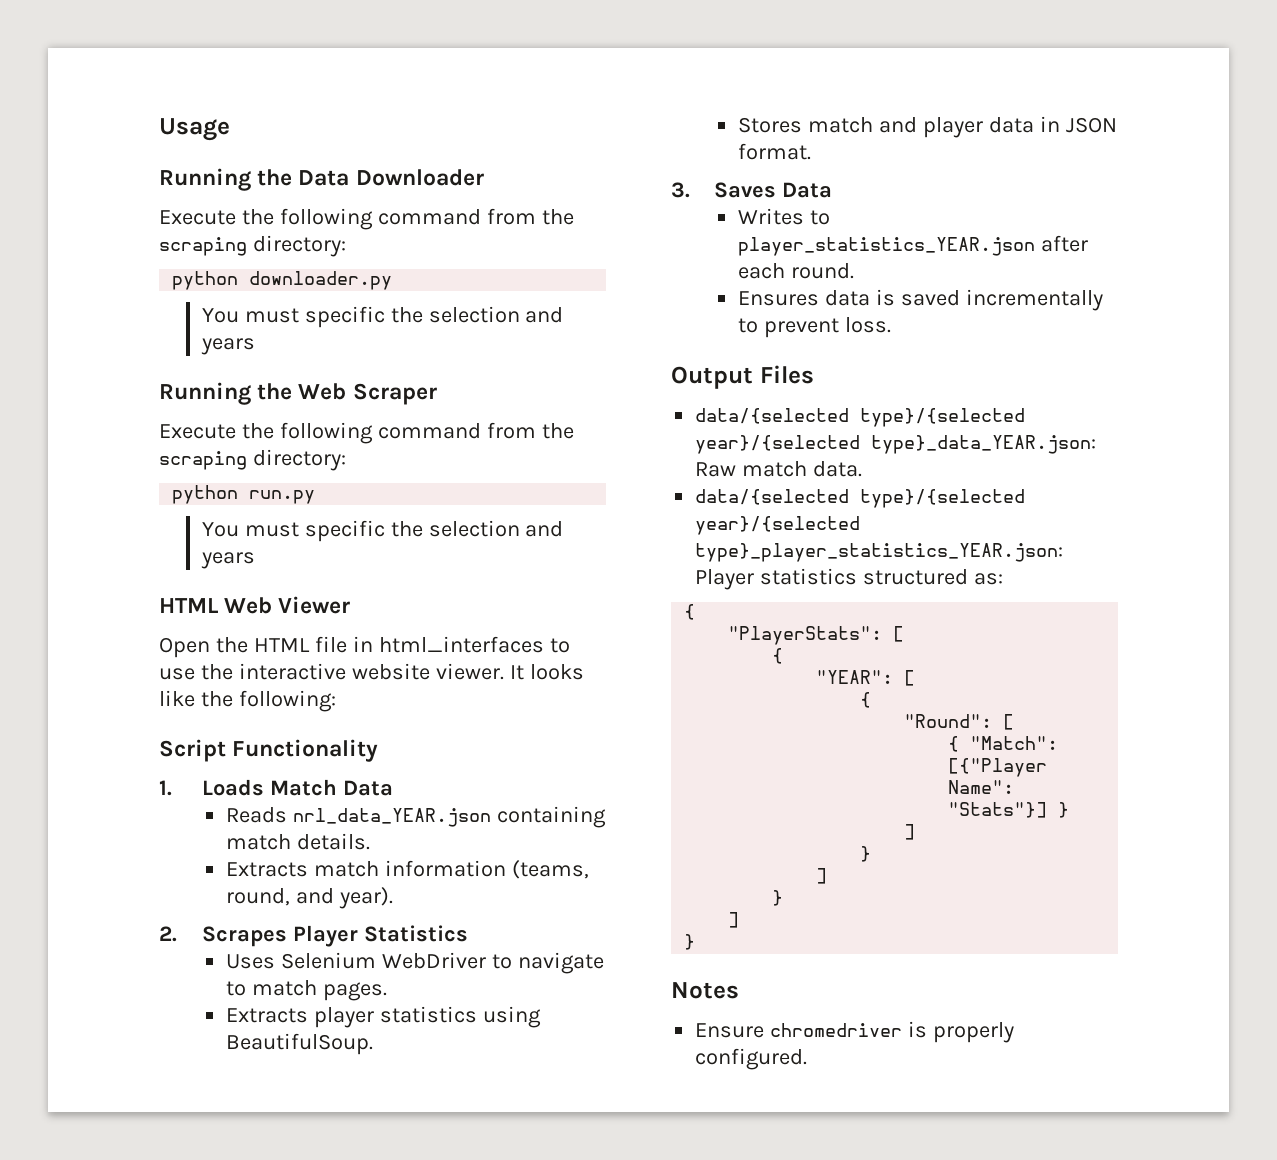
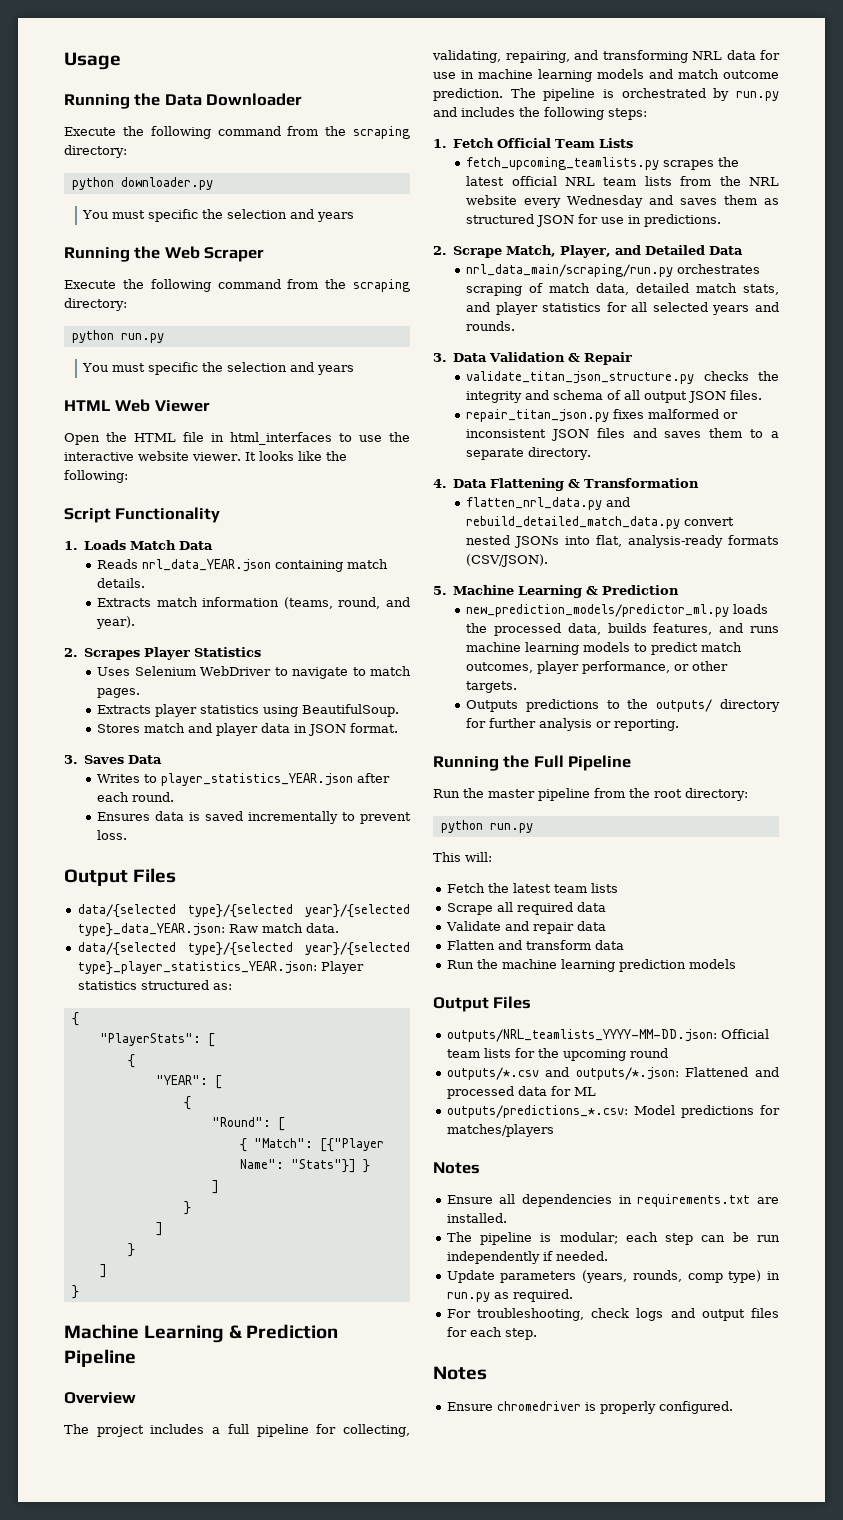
(696, 942) none -> [64,1324,339,1343] [64,1349,136,1367] [64,1392,136,1404] [64,1424,411,1437] [432,50,780,63] [433,69,779,82] [433,88,779,101] [433,107,647,120] [433,138,634,148] [466,157,740,170] [466,176,779,186] [466,195,779,208] [466,214,722,227] [433,245,744,258] [466,264,761,277] [466,283,779,296] [466,302,779,315] [466,321,516,331] [433,352,633,365] [466,371,779,384] [466,390,763,403] [466,409,739,422] [466,428,779,441] [466,447,592,460] [433,478,700,491] [466,497,631,510] [466,516,735,529] [466,535,779,548] [466,554,549,567] [433,585,680,598] [466,604,769,617] [466,623,779,636] [466,642,743,655] [466,661,729,674] [466,681,518,693] [466,699,780,712] [466,718,680,731] [433,755,632,771] [433,788,748,801] [440,820,533,833] [433,852,492,862] [446,883,618,893] [446,902,606,915] [445,921,606,934] [446,940,624,950] [446,959,736,972] [433,996,532,1012] [446,1029,769,1042] [446,1048,668,1061] [446,1067,779,1080] [446,1086,596,1099] [446,1105,780,1118] [446,1124,554,1137] [433,1162,480,1174] [446,1194,779,1207] [446,1213,507,1223] [446,1232,780,1245] [446,1251,608,1264] [446,1270,780,1283] [446,1289,573,1302] [446,1308,779,1321] [446,1327,537,1340] // Machine Learning & Prediction Pipeline // Overview // The project includes a full pipeline for collecting, validating, repairing, and transforming NRL data for use in machine learning models and match outcome prediction. The pipeline is orchestrated by run.py and includes the following steps: // 1. Fetch Official Team Lists // fetch_upcoming_teamlists.py scrapes the latest official NRL team lists from the NRL website every Wednesday and saves them as structured JSON for use in predictions. // 2. Scrape Match, Player, and Detailed Data // nrl_data_main/scraping/run.py orchestrates scraping of match data, detailed match stats, and player statistics for all selected years and rounds. // 3. Data Validation & Repair // validate_titan_json_structure.py checks the integrity and schema of all output JSON files. // repair_titan_json.py fixes malformed or inconsistent JSON files and saves them to a separate directory. // 4. Data Flattening & Transformation // flatten_nrl_data.py and rebuild_detailed_match_data.py convert nested JSONs into flat, analysis-ready formats (CSV/JSON). // 5. Machine Learning & Prediction // new_prediction_models/predictor_ml.py loads the processed data, builds features, and runs machine learning models to predict match outcomes, player performance, or other targets. // Outputs predictions to the outputs/ directory for further analysis or reporting. // Running the Full Pipeline // Run the master pipeline from the root directory: // python run.py // This will: // Fetch the latest team lists // Scrape all required data // Validate and repair data // Flatten and transform data // Run the machine learning prediction models // Output Files // outputs/NRL_teamlists_YYYY-MM-DD.json: Official team lists for the upcoming round // outputs/*.csv and outputs/*.json: Flattened and processed data for ML // outputs/predictions_*.csv: Model predictions for matches/players // Notes // Ensure all dependencies in requirements.txt are installed. // The pipeline is modular; each step can be run independently if needed. // Update parameters (years, rounds, comp type) in run.py as required. // For troubleshooting, check logs and output files for each step.

